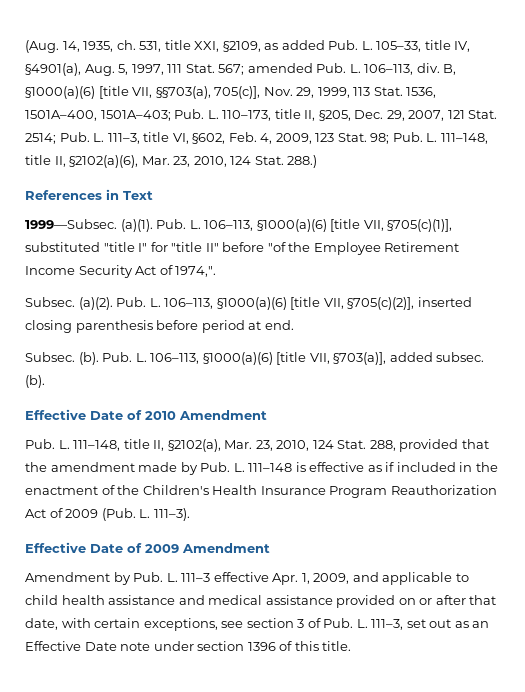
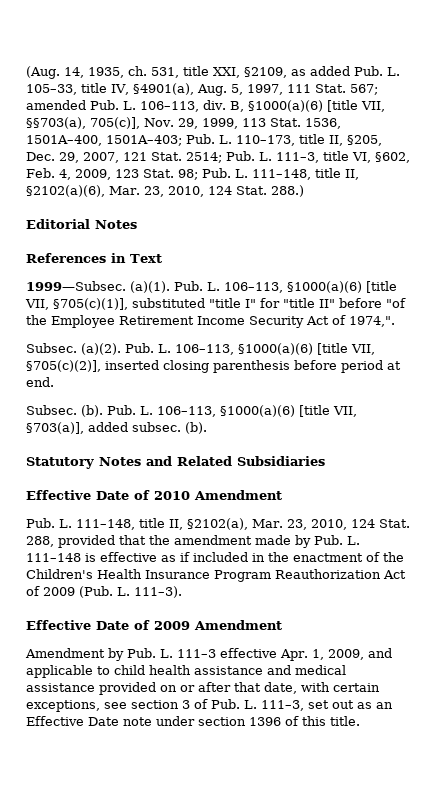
(318, 161) none -> [26,219,137,229] // Editorial Notes
(45, 381) none -> [26,456,325,469] // Statutory Notes and Related Subsidiaries

